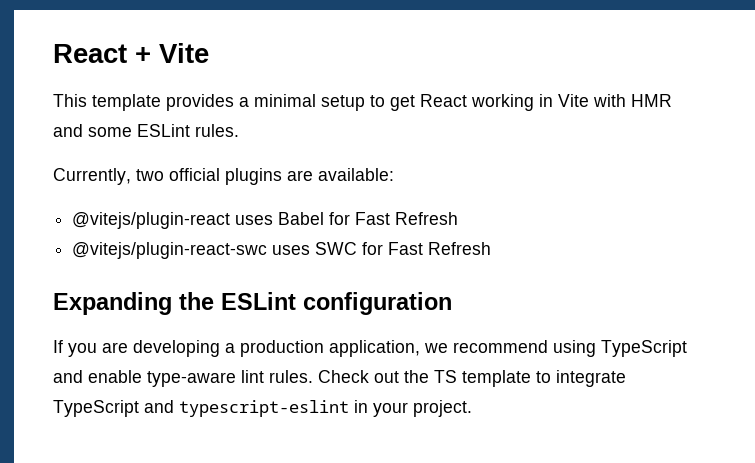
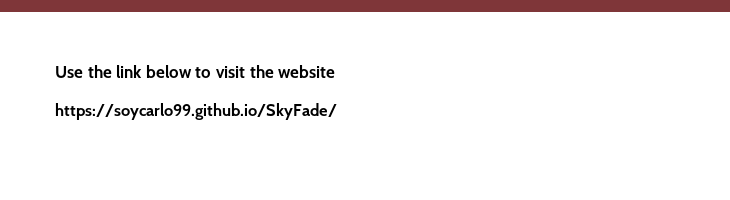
[53,43,209,63] [53,94,672,111] [53,124,239,137] [53,168,394,185] [72,212,459,229] [72,242,492,259] [53,292,452,315] [53,340,687,357] [53,370,626,387] [53,400,472,417] React + Vite // This template provides a minimal setup to get React working in Vite with HMR and some ESLint rules. // Currently, two official plugins are available: // @vitejs/plugin-react uses Babel for Fast Refresh // @vitejs/plugin-react-swc uses SWC for Fast Refresh // Expanding the ESLint configuration // If you are developing a production application, we recommend using TypeScript and enable type-aware lint rules. Check out the TS template to integrate TypeScript and typescript-eslint in your project. -> [55,65,336,78] [55,103,337,120] Use the link below to visit the website // https://soycarlo99.github.io/SkyFade/

